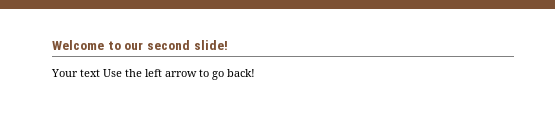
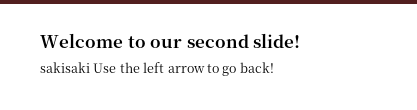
[51,69,100,77] Your text -> [40,62,90,73] sakisaki

